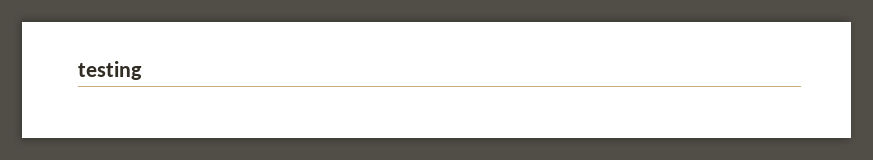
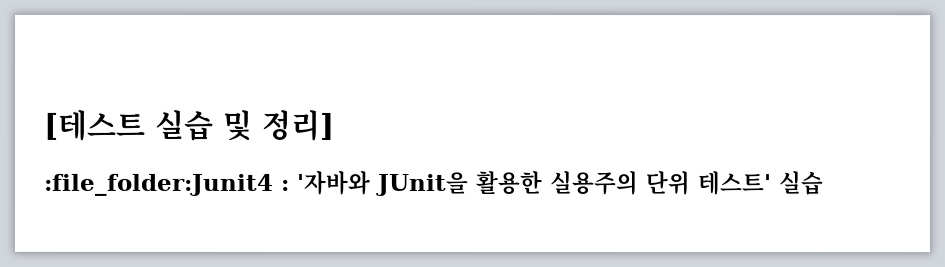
[78,61,142,80] testing -> [43,109,335,141] [43,170,823,196] [테스트 실습 및 정리] // :file_folder:Junit4 : '자바와 JUnit을 활용한 실용주의 단위 테스트' 실습

